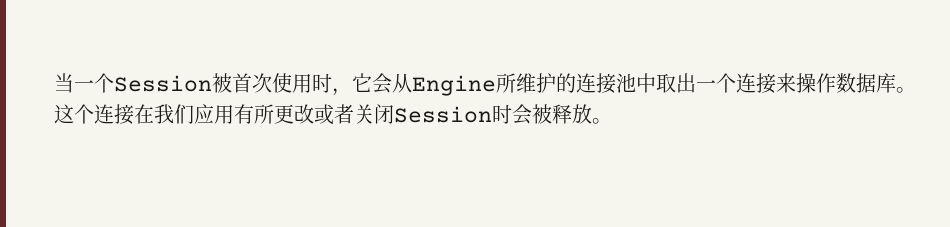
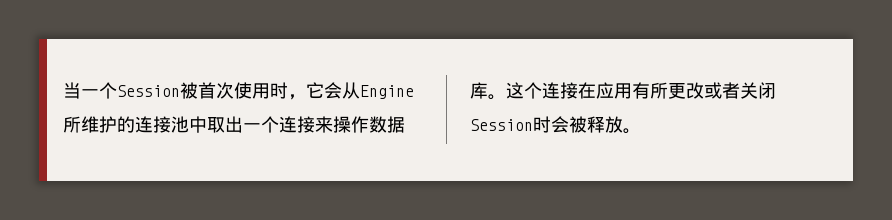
[154,104,194,124] 我们 -> (596, 90) none

